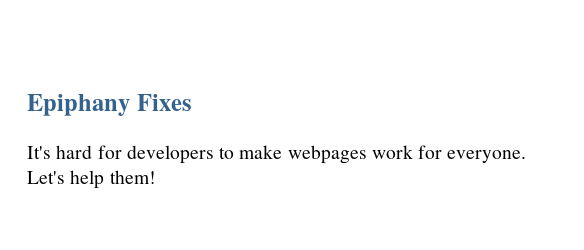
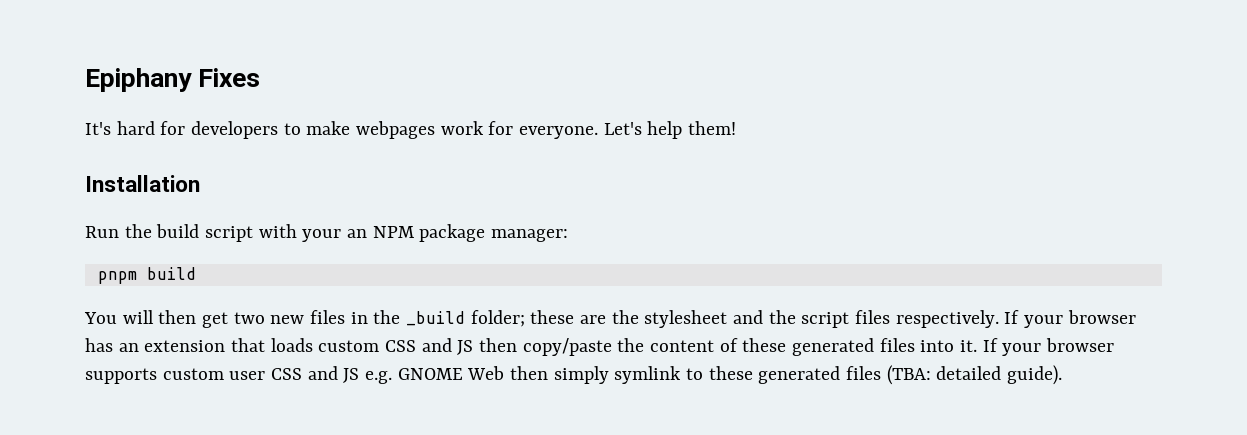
(156, 177) none -> [85,175,200,192] [85,224,569,242] [97,267,196,284] [84,310,1136,328] [85,338,1115,356] [85,365,1063,385] // Installation // Run the build script with your an NPM package manager: // pnpm build // You will then get two new files in the _build folder; these are the stylesheet and the script files respectively. If your browser has an extension that loads custom CSS and JS then copy/paste the content of these generated files into it. If your browser supports custom user CSS and JS e.g. GNOME Web then simply symlink to these generated files (TBA: detailed guide).

